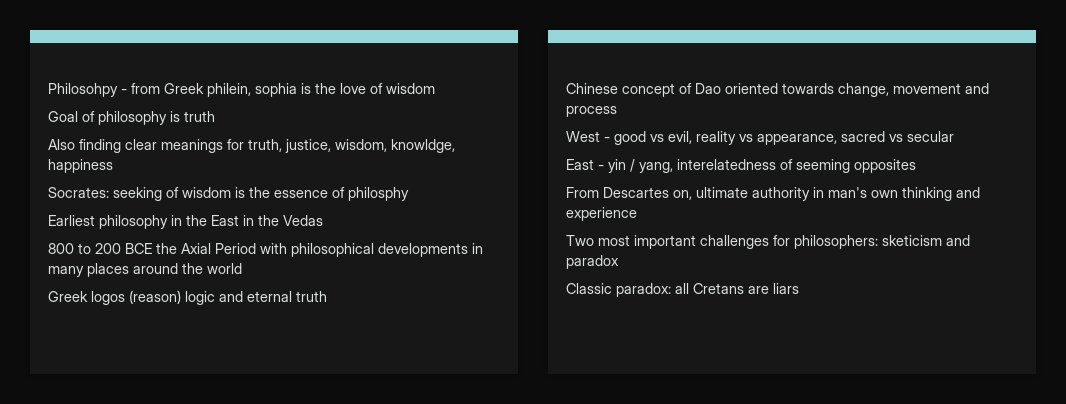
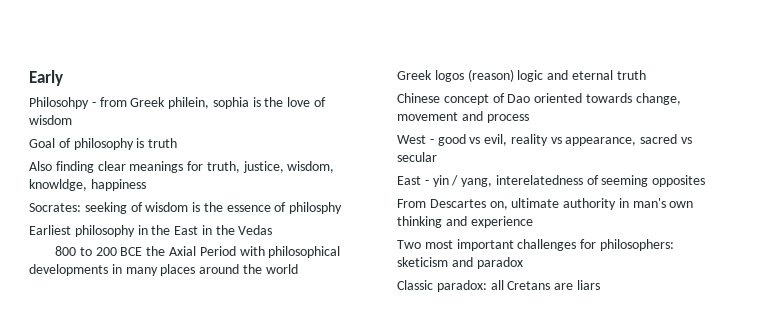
(48, 90) none -> [29,70,63,86] Early //

